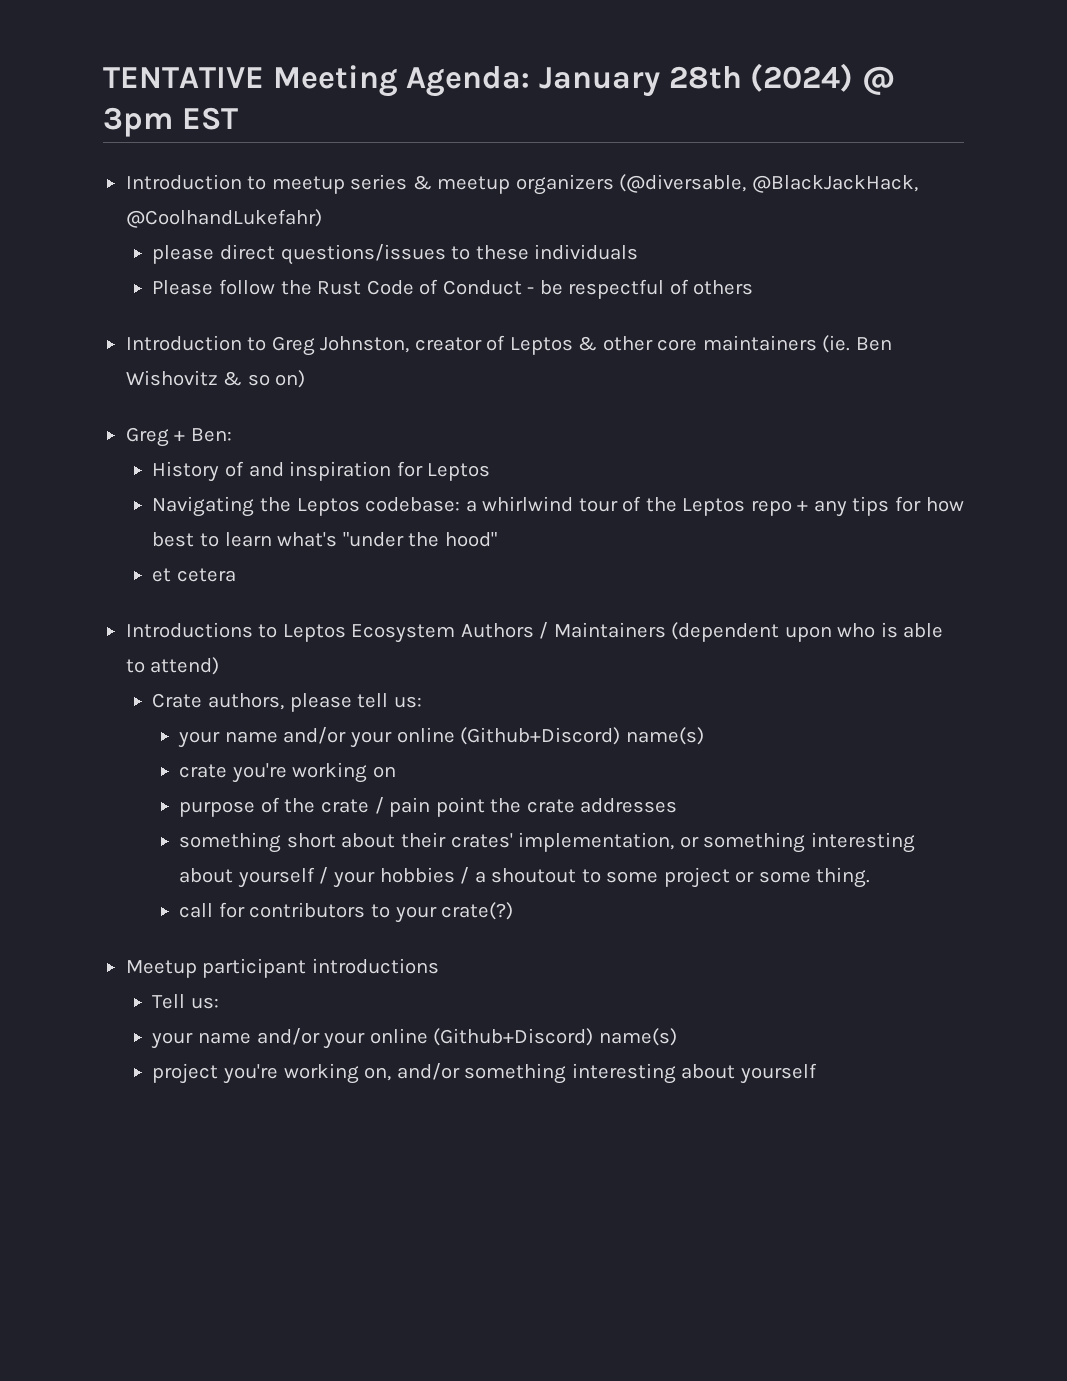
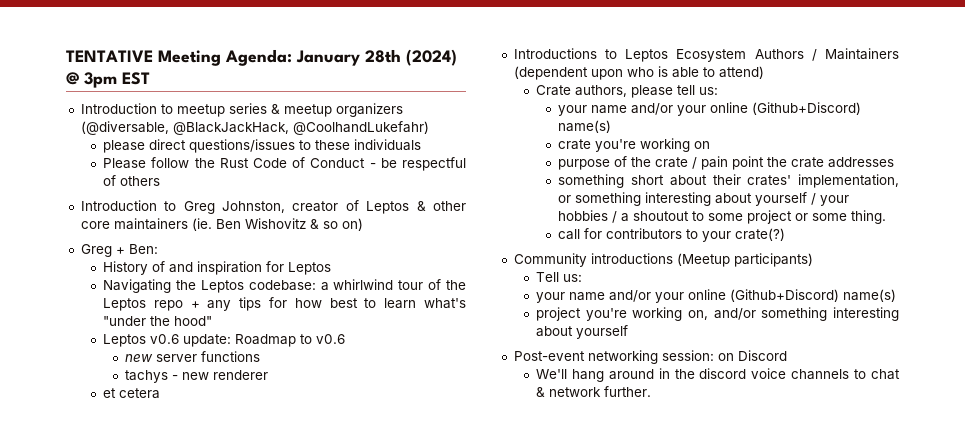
(497, 539) none -> [103,334,346,347] [125,351,261,362] [125,370,269,383] // Leptos v0.6 update: Roadmap to v0.6 // new server functions // tachys - new renderer
[125,958,307,978] Meetup participant -> [513,253,587,267] Community
(439, 966) none -> [676,253,813,267] (Meetup participants)
(817, 1073) none -> [513,350,787,364] [536,368,901,382] [536,386,652,397] // Post-event networking session: on Discord // We'll hang around in the discord voice channels to chat & network further.

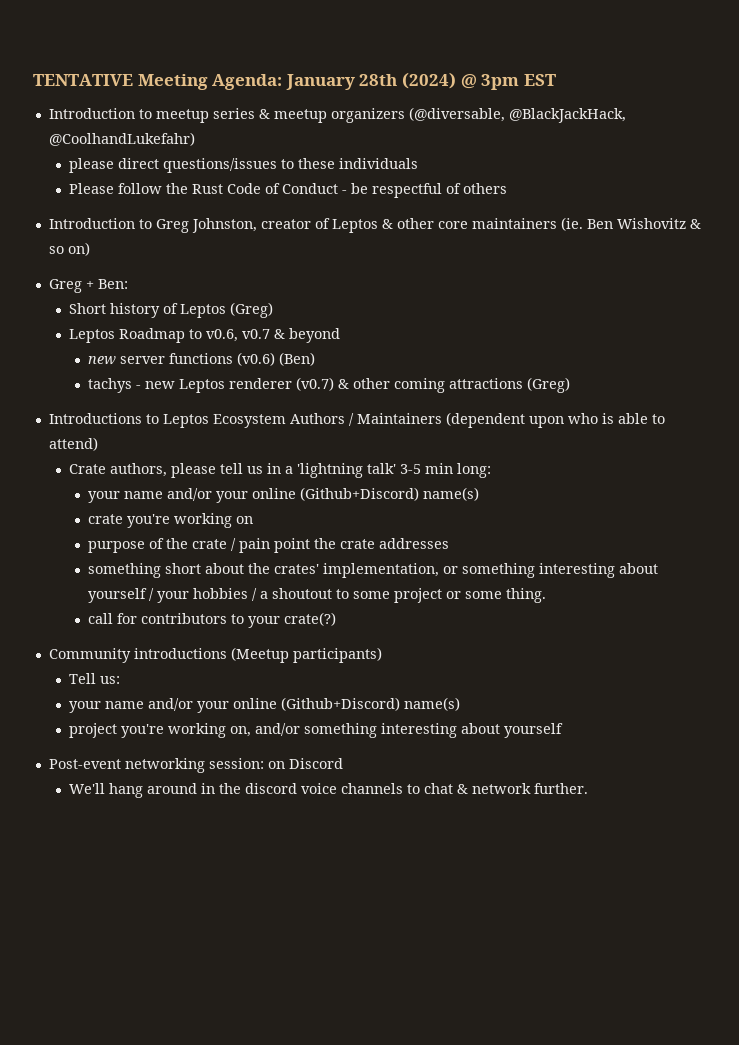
[103,261,332,275] [103,279,466,293] [103,297,467,311] [103,316,213,326] [103,334,346,347] History of and inspiration for Leptos // Navigating the Leptos codebase: a whirlwind tour of the Leptos repo + any tips for how best to learn what's "under the hood" // Leptos v0.6 update: Roadmap to v0.6 -> [68,302,273,318] [68,328,340,343] Short history of Leptos (Greg) // Leptos Roadmap to v0.6, v0.7 & beyond
(261, 356) none -> [237,352,316,366] (v0.6) (Ben)
(210, 376) none -> [179,379,226,393] Leptos
[103,388,161,399] // et cetera -> [296,377,571,393] (v0.7) & other coming attractions (Greg)
[699,87,719,95] us: -> [246,463,491,478] us in a 'lightning talk' 3-5 min long:
[712,174,741,185] their -> [248,563,271,574] the

